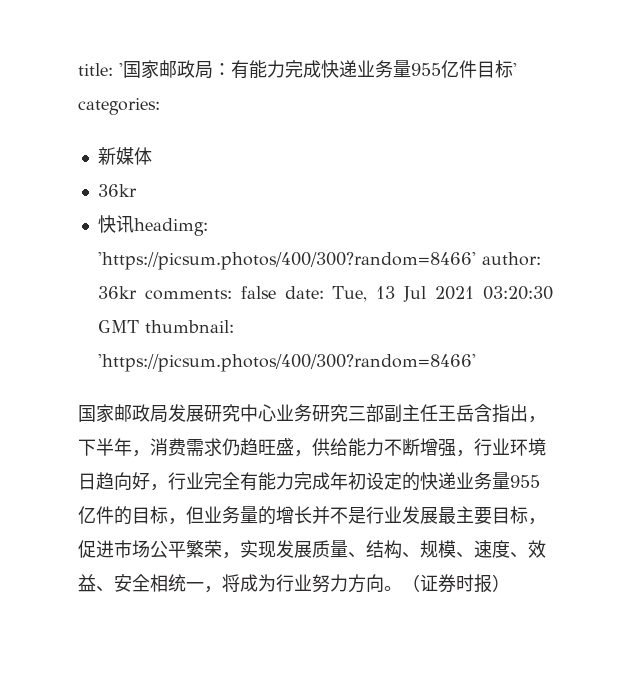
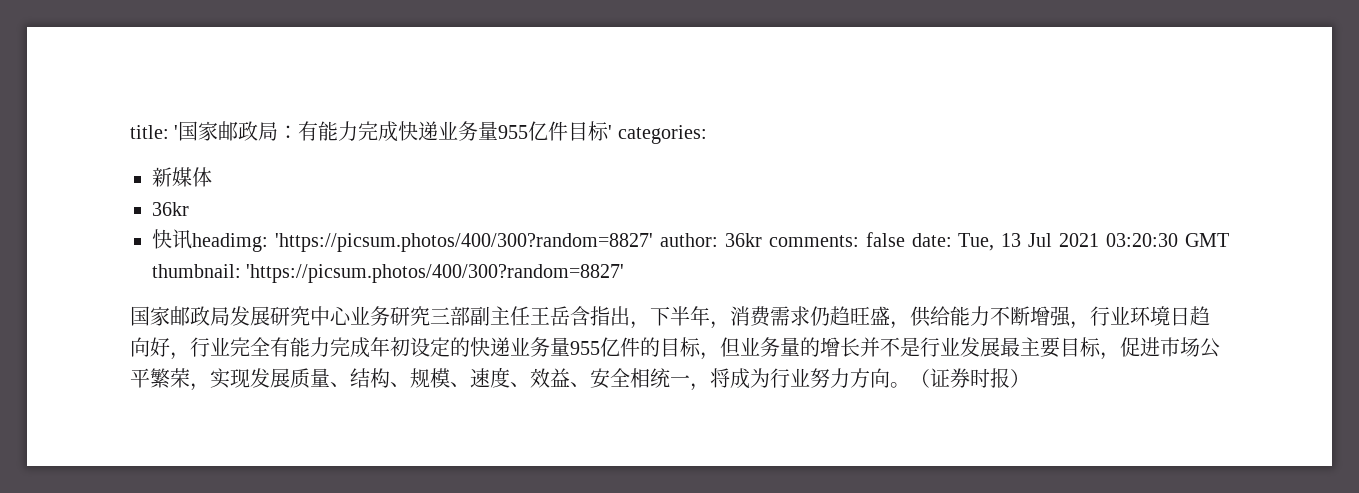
[97,252,476,270] 'https://picsum.photos/400/300?random=8466' -> [274,233,653,252] 'https://picsum.photos/400/300?random=8827'
[97,354,476,372] 'https://picsum.photos/400/300?random=8466' -> [246,264,625,283] 'https://picsum.photos/400/300?random=8827'

